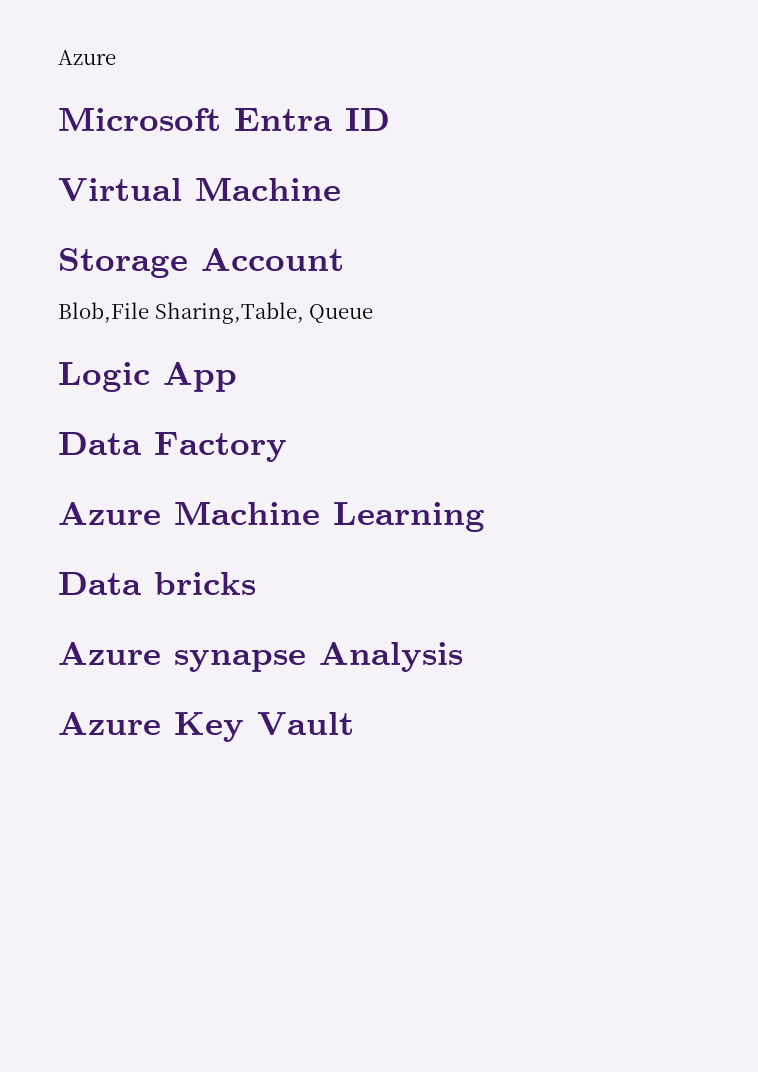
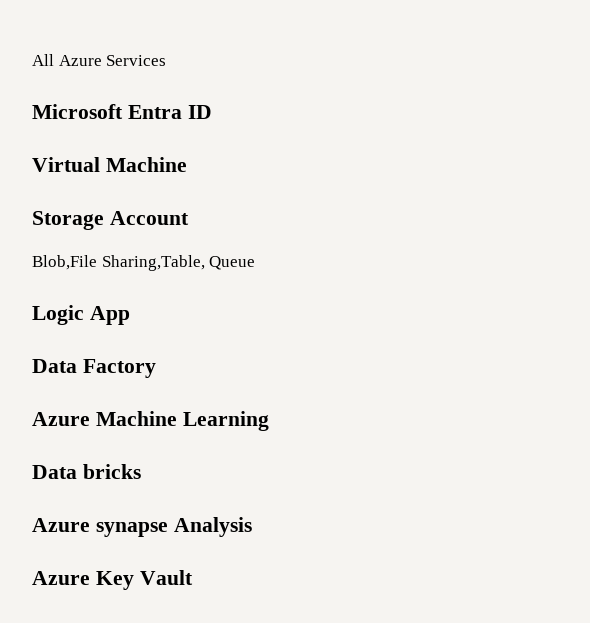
[58,50,116,65] Azure -> [32,54,167,66] All Azure Services

